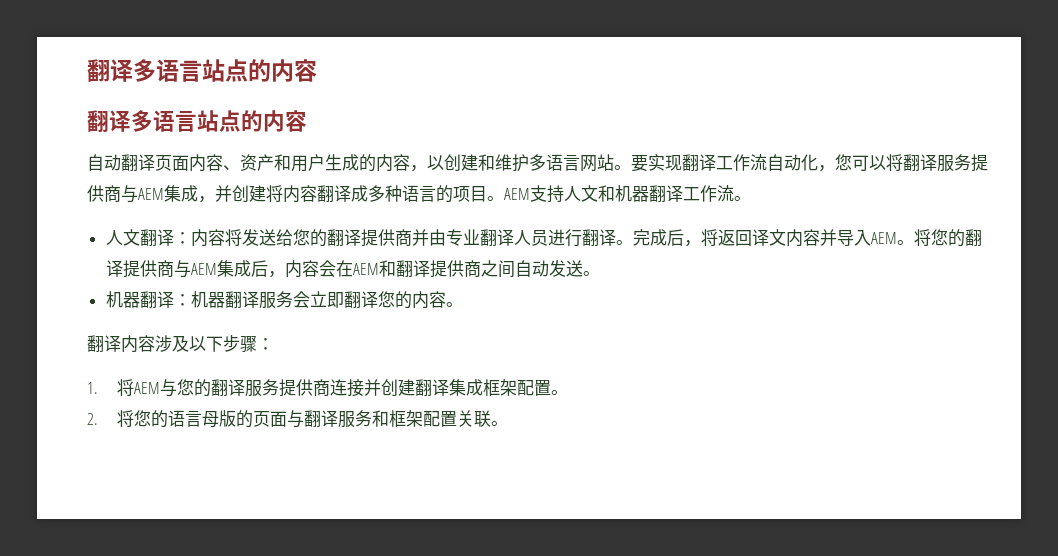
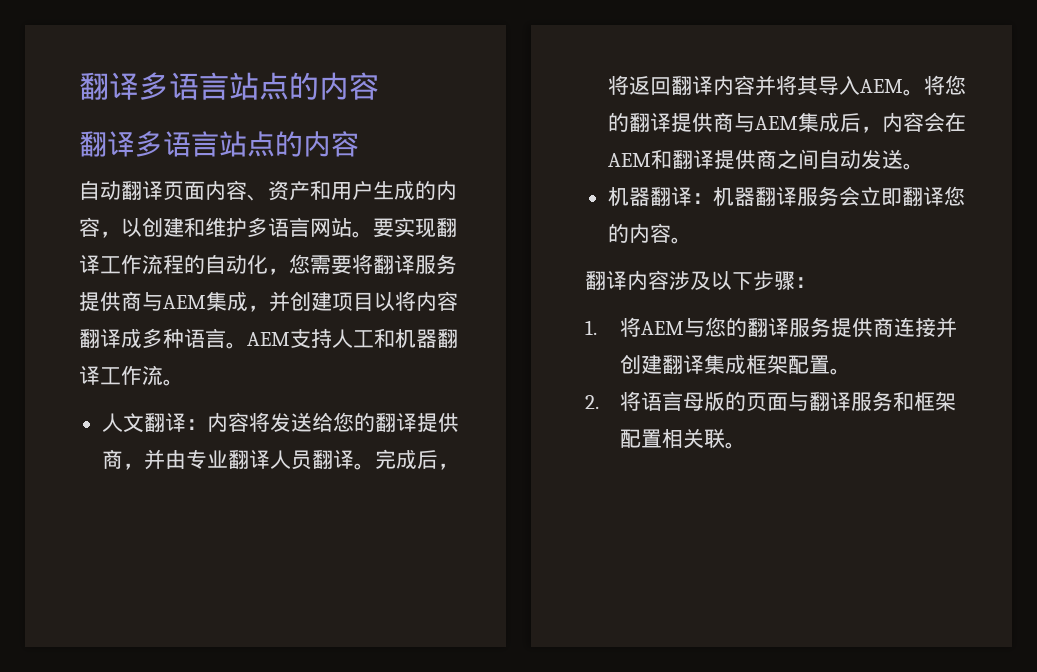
(767, 162) none -> [163,255,205,274] 程的
[852,155,886,171] 可以 -> [310,255,352,274] 需要
(266, 193) none -> [332,292,395,311] 项目以
[436,185,487,203] 的项目 -> (226, 338) none
[581,185,598,202] 文 -> [353,330,374,348] 工
(412, 237) none -> [122,463,144,470] ，
[547,229,582,247] 进行 -> (312, 460) none
[751,229,837,247] 译文内容并 -> [670,75,818,96] 翻译内容并将其
[134,410,169,428] 您的 -> (641, 401) none
(458, 419) none -> [661,429,683,448] 相

